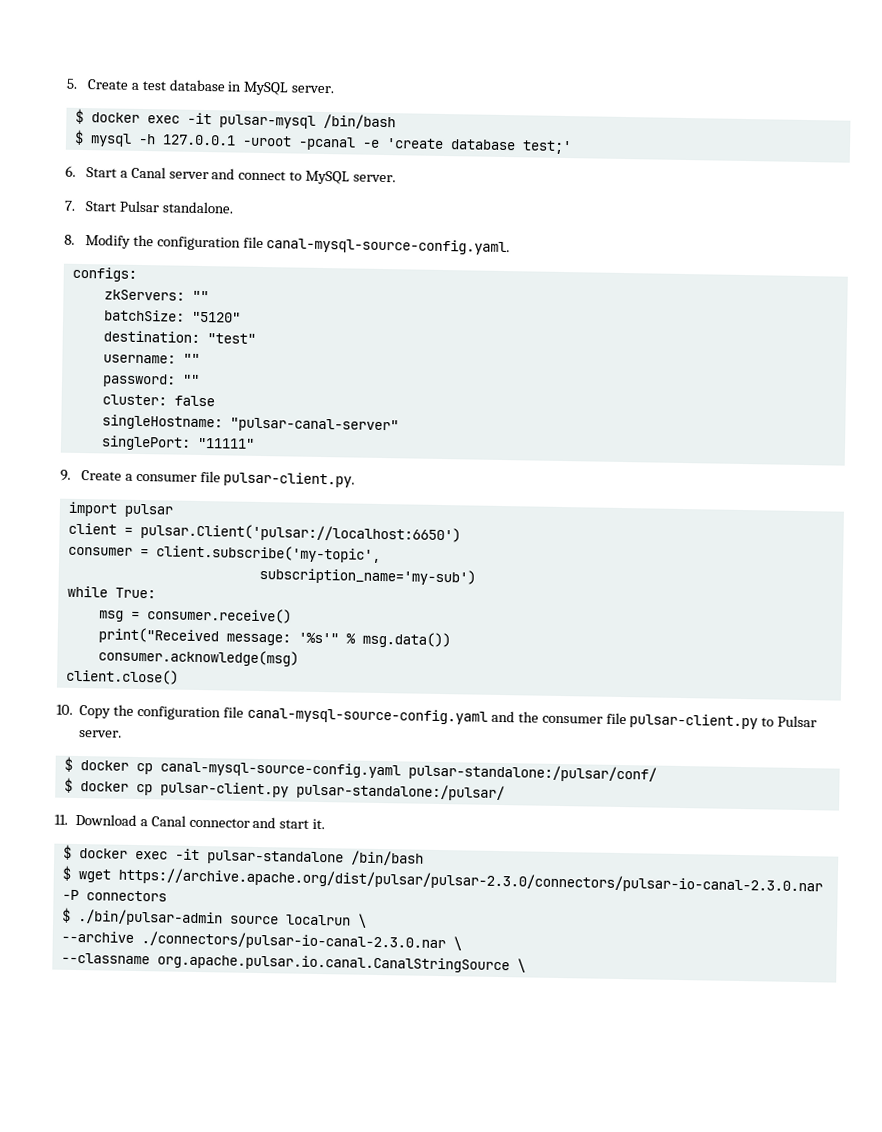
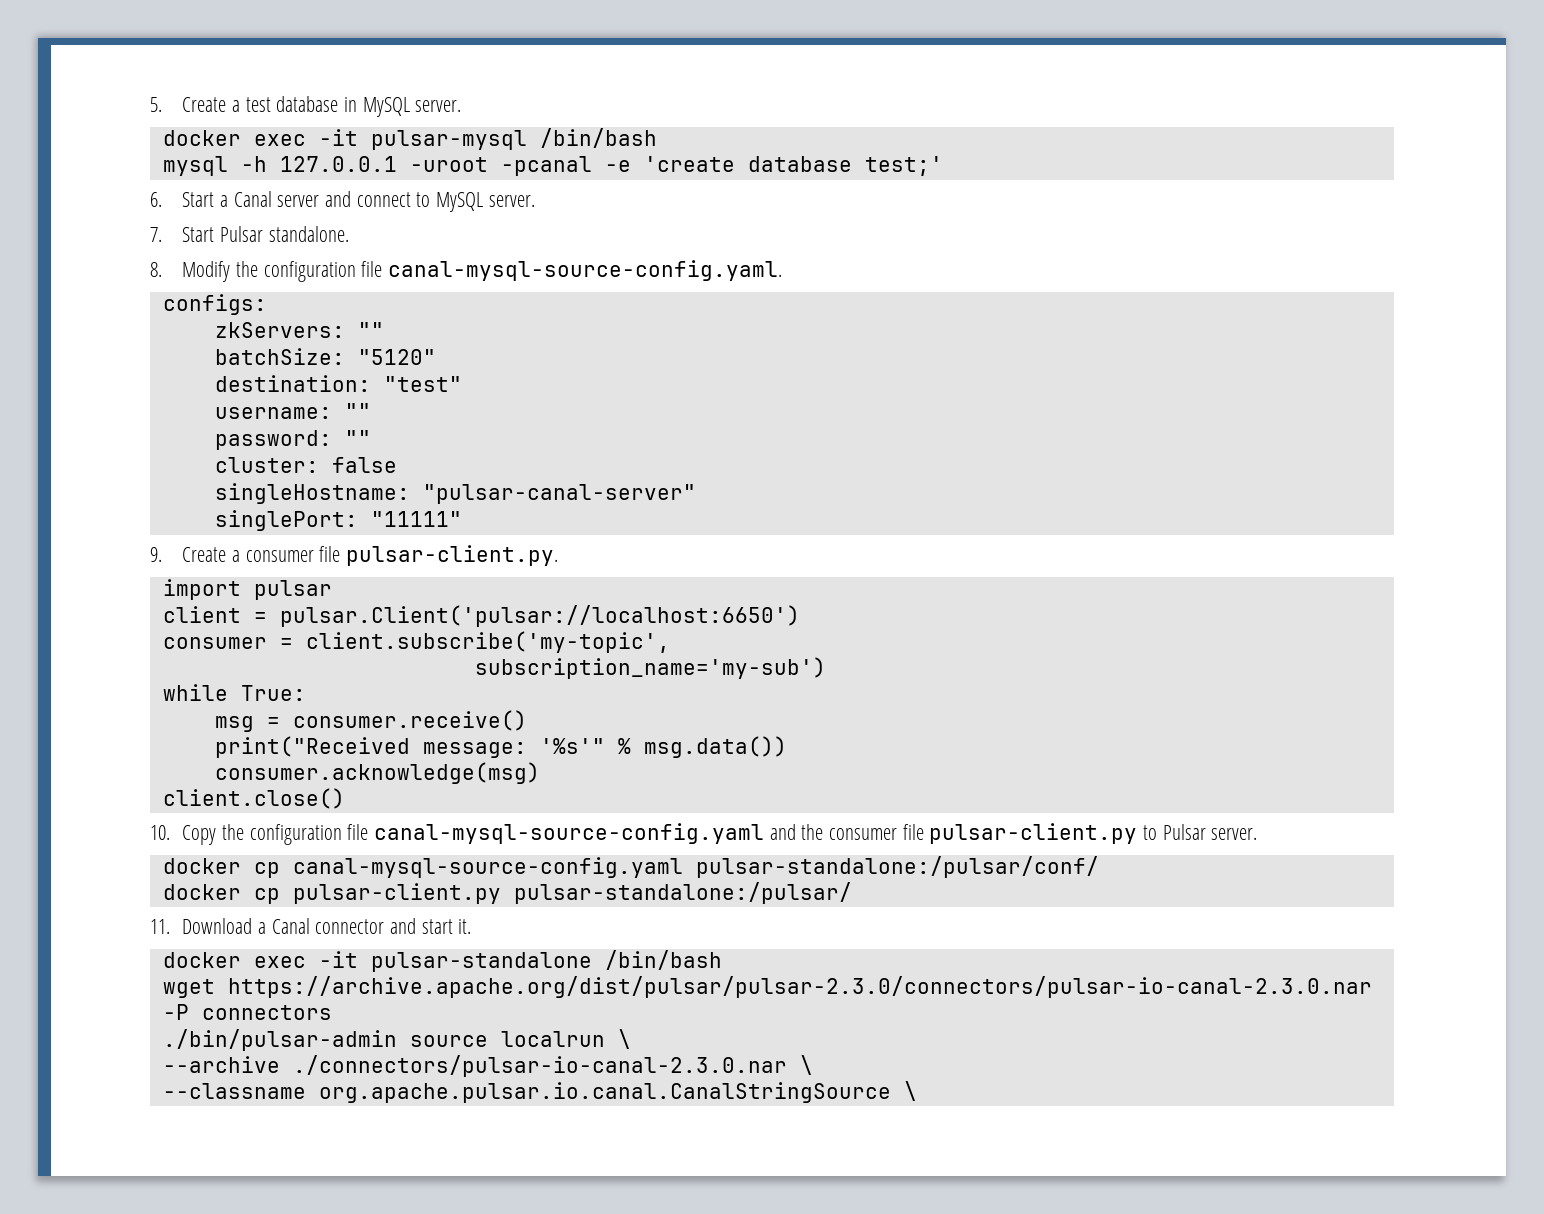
[74,108,84,125] $ -> (462, 106) none
[73,129,84,146] $ -> (657, 138) none
[63,756,73,772] $ -> (1258, 834) none
[63,777,73,793] $ -> (1099, 867) none
[62,844,72,860] $ -> (472, 926) none
[61,865,71,881] $ -> (722, 960) none
[61,907,71,923] $ -> (332, 1012) none

